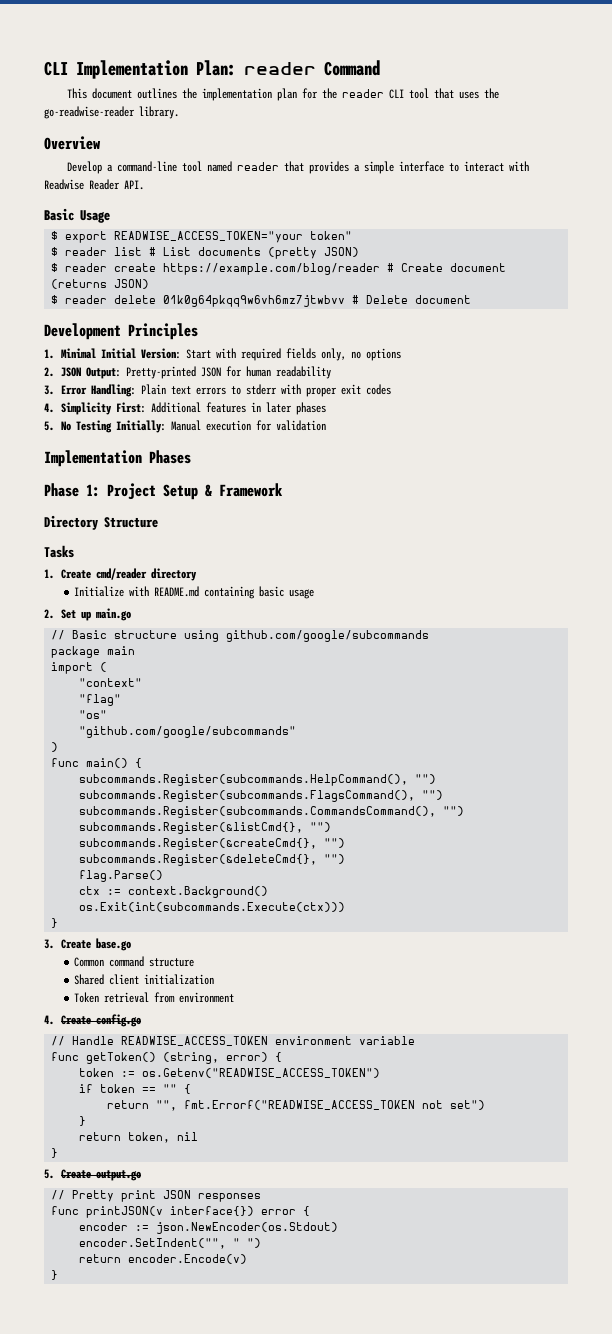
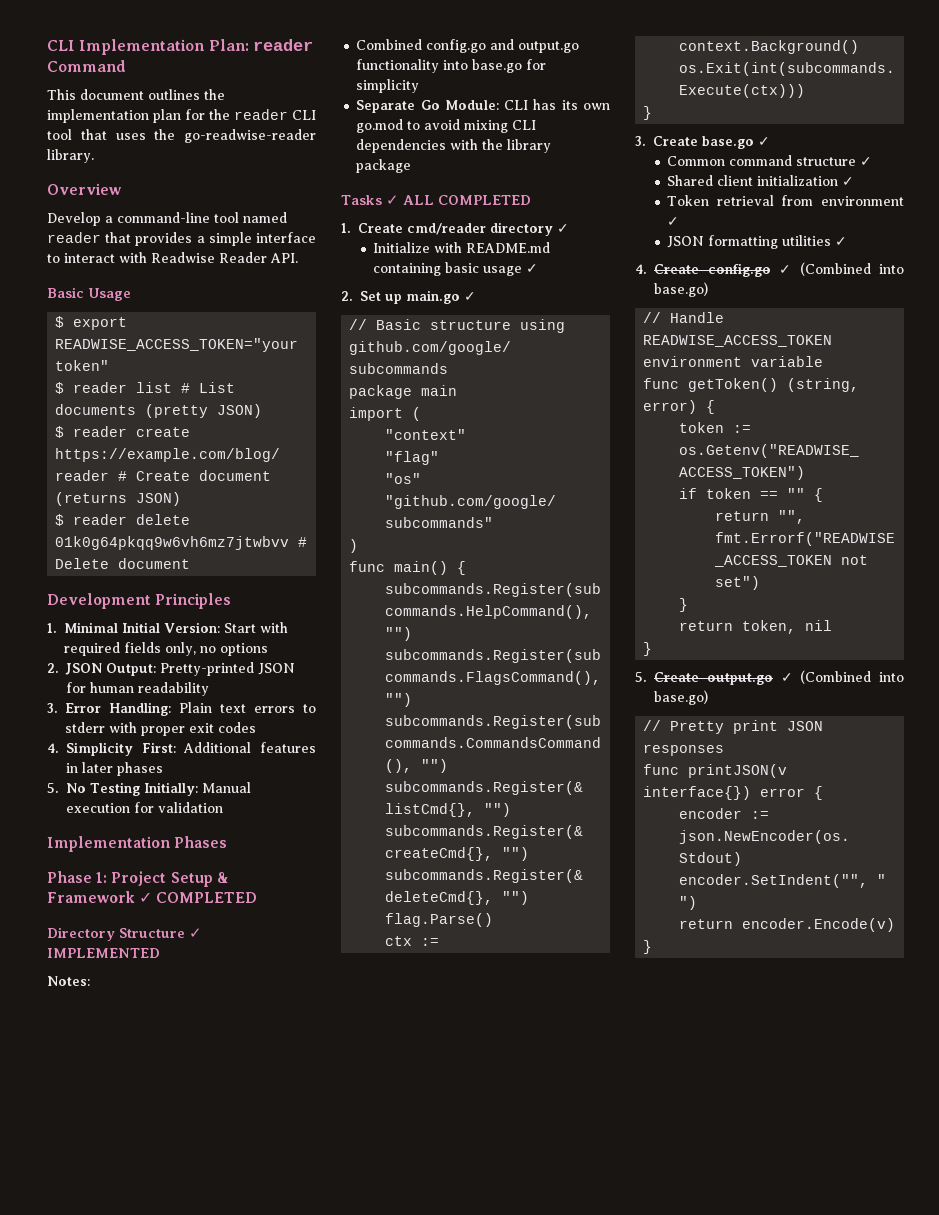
(283, 490) none -> [139,892,258,903] ✓ COMPLETED
[44,545,74,558] // Tasks -> [189,928,202,938] [47,948,160,958] [47,976,90,986] [356,39,580,53] [356,59,547,73] [356,79,420,93] [356,99,610,113] [356,119,537,133] [356,139,552,153] [356,159,412,173] [341,195,531,205] ✓ IMPLEMENTED // Notes: // Combined config.go and output.go functionality into base.go for simplicity // Separate Go Module: CLI has its own go.mod to avoid mixing CLI dependencies with the library package // Tasks ✓ ALL COMPLETED
(198, 574) none -> [557,224,569,233] ✓
(315, 594) none -> [526,264,539,273] ✓
(132, 614) none -> [464,292,476,301] ✓
(132, 944) none -> [758,137,770,146] ✓
(195, 962) none -> [860,157,873,166] ✓
(215, 979) none -> [842,177,855,186] ✓
(235, 997) none -> [667,217,680,226] [667,235,848,249] ✓ // JSON formatting utilities ✓
(142, 1020) none -> [779,262,904,276] [654,282,708,297] ✓ (Combined into base.go)
(142, 1175) none -> [780,670,904,684] [654,690,708,705] ✓ (Combined into base.go)

